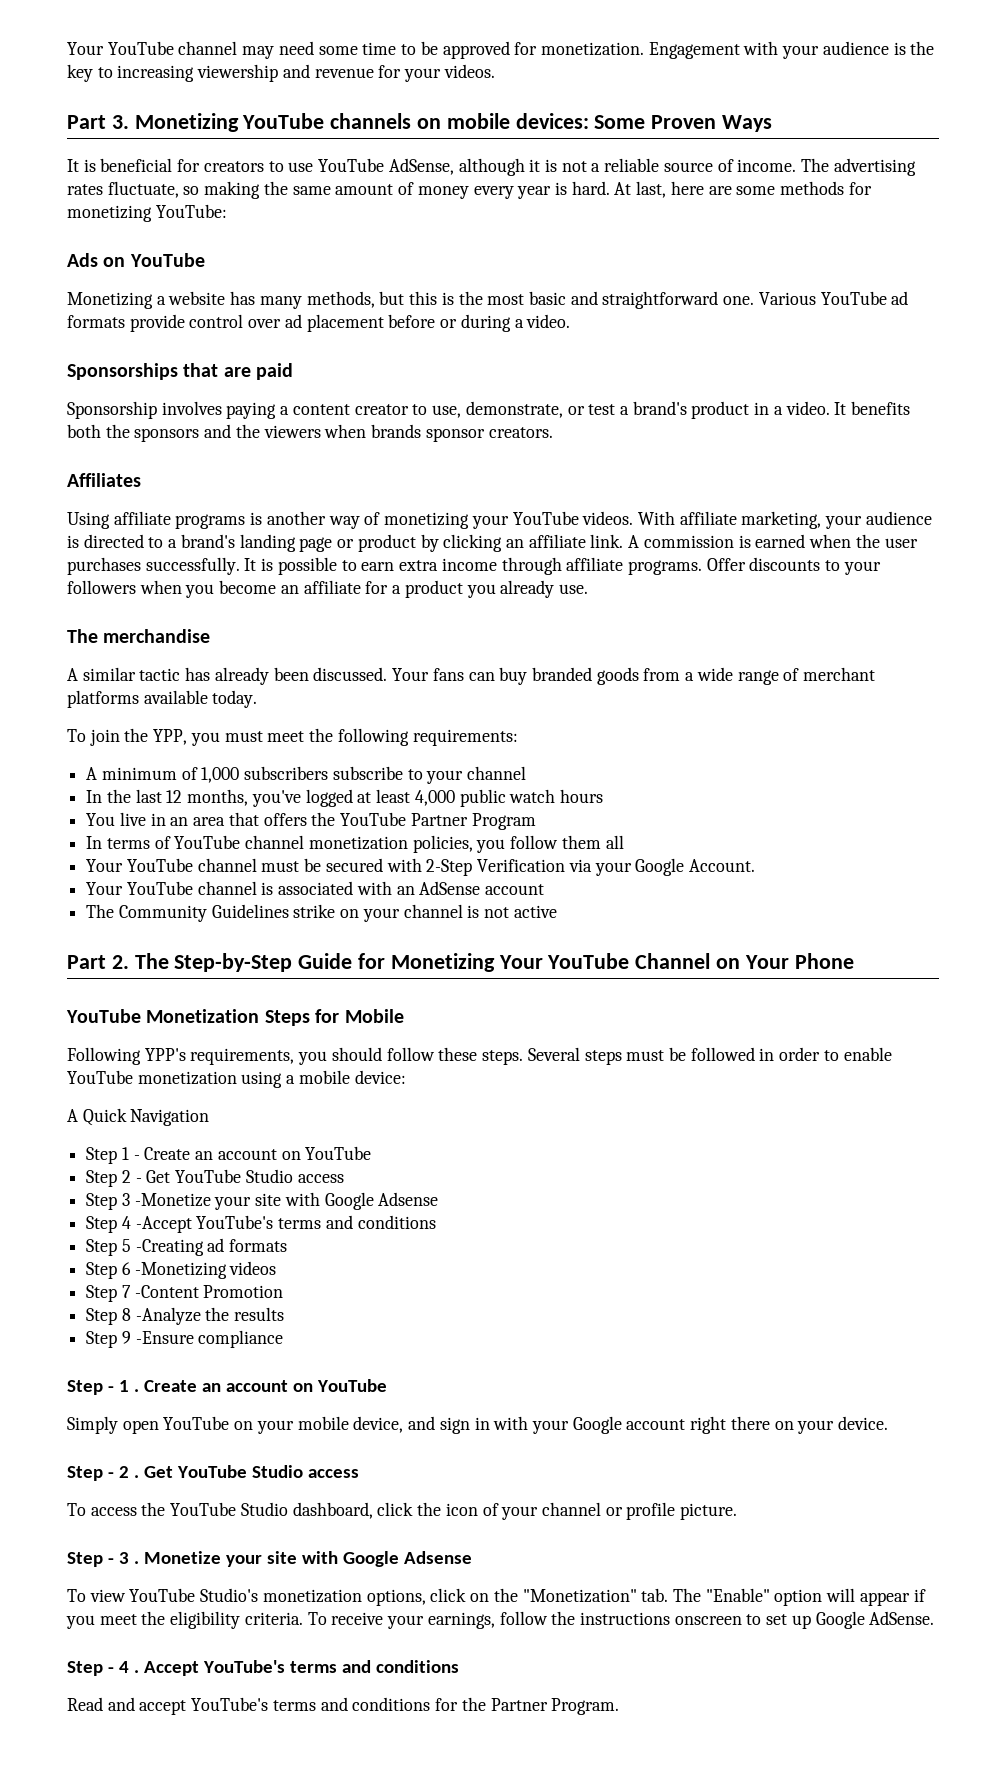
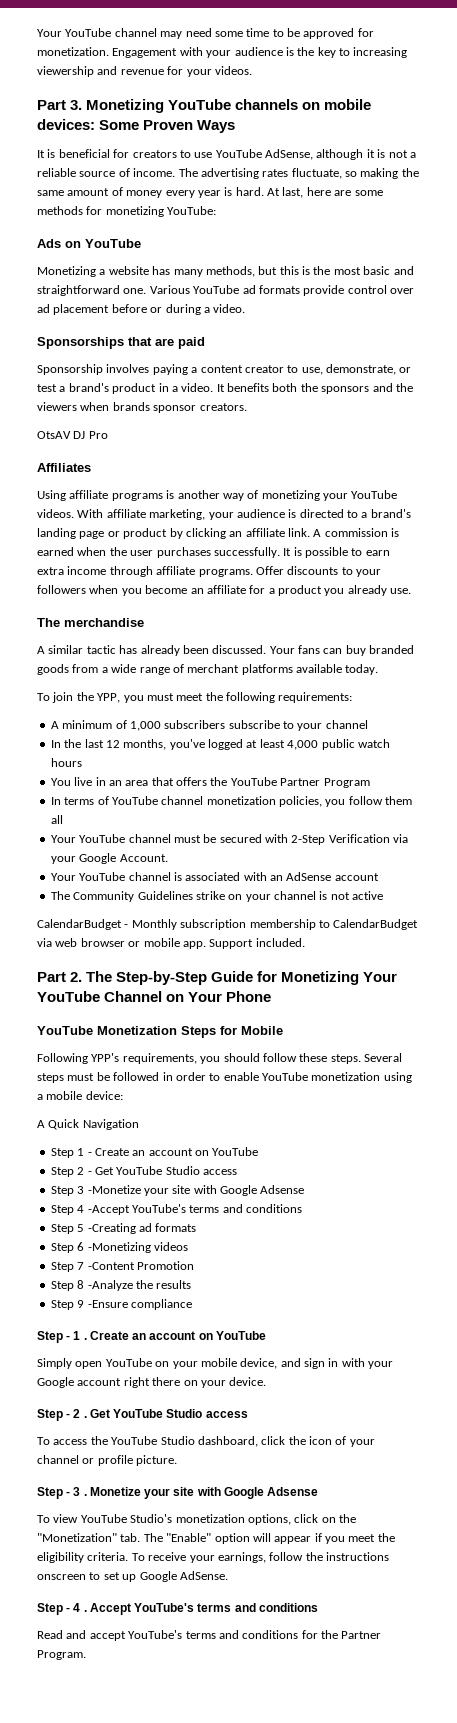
(553, 432) none -> [37,431,108,439] // OtsAV DJ Pro
(557, 911) none -> [37,919,419,930] [37,938,305,949] // CalendarBudget - Monthly subscription membership to CalendarBudget via web browser or mobile app. Support included.

